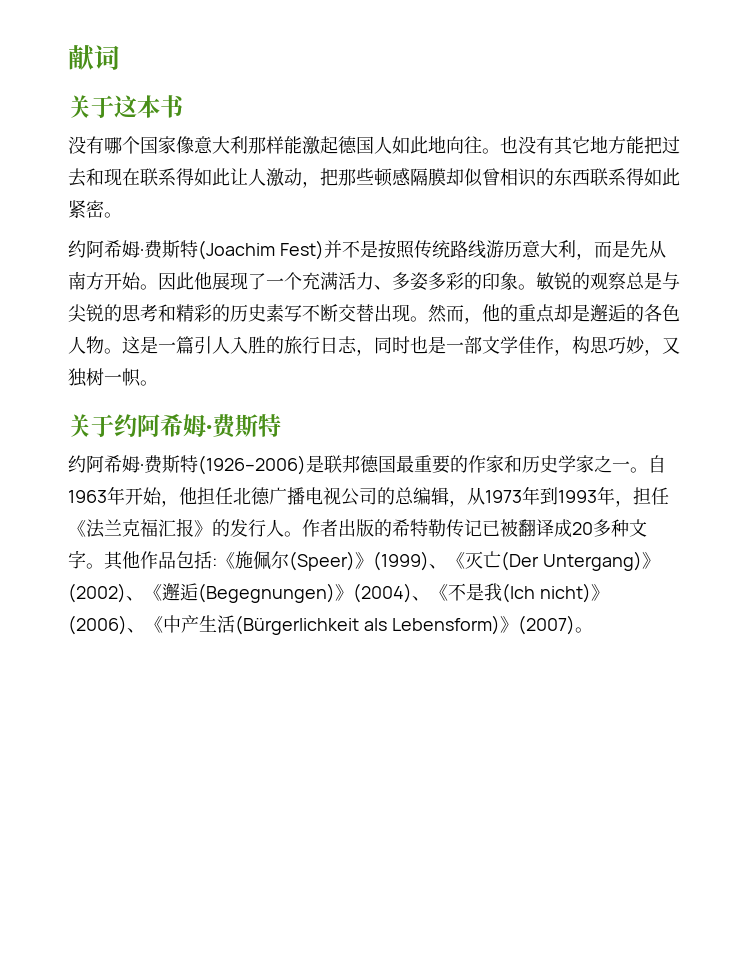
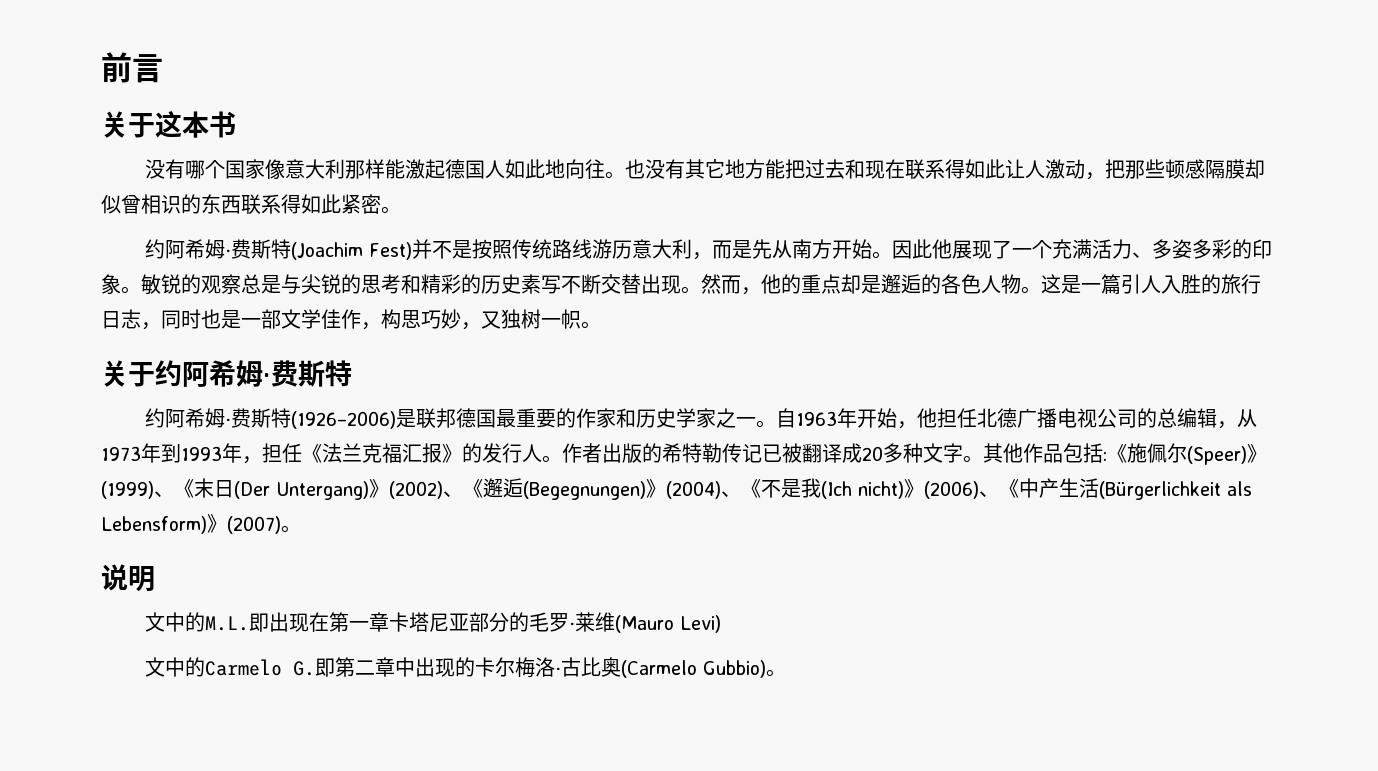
[68,45,120,70] 献词 -> [101,52,163,83] 前言
[465,551,501,569] 灭亡 -> [194,478,234,498] 末日
(593, 630) none -> [101,564,155,592] [144,612,721,633] [144,657,786,678] // 说明 // 文中的M.L.即出现在第一章卡塔尼亚部分的毛罗·莱维(Mauro Levi) // 文中的Carmelo G.即第二章中出现的卡尔梅洛·古比奥(Carmelo Gubbio)。

